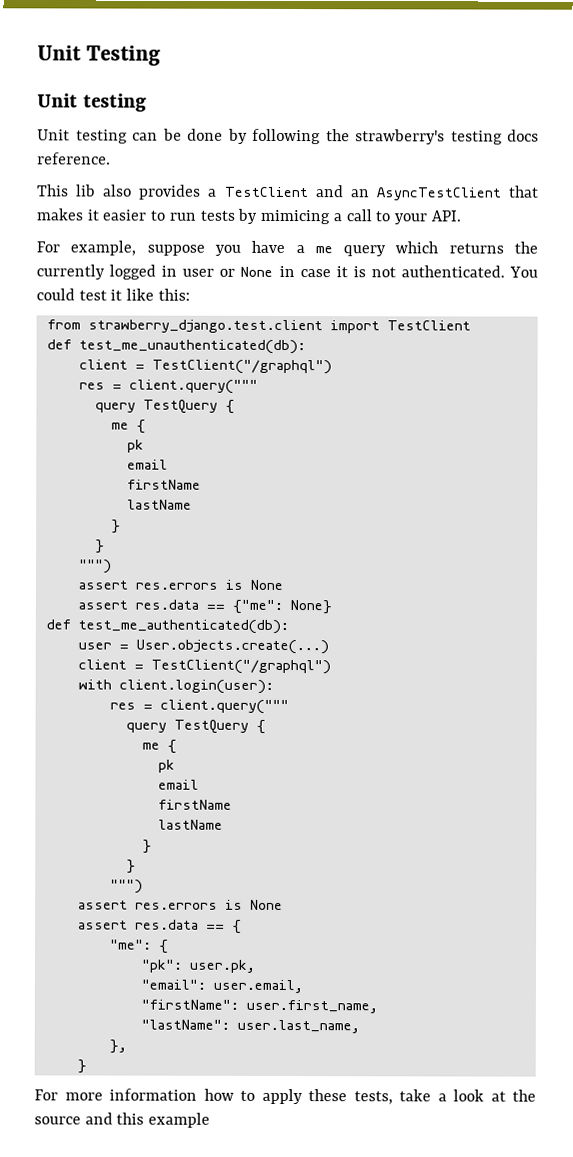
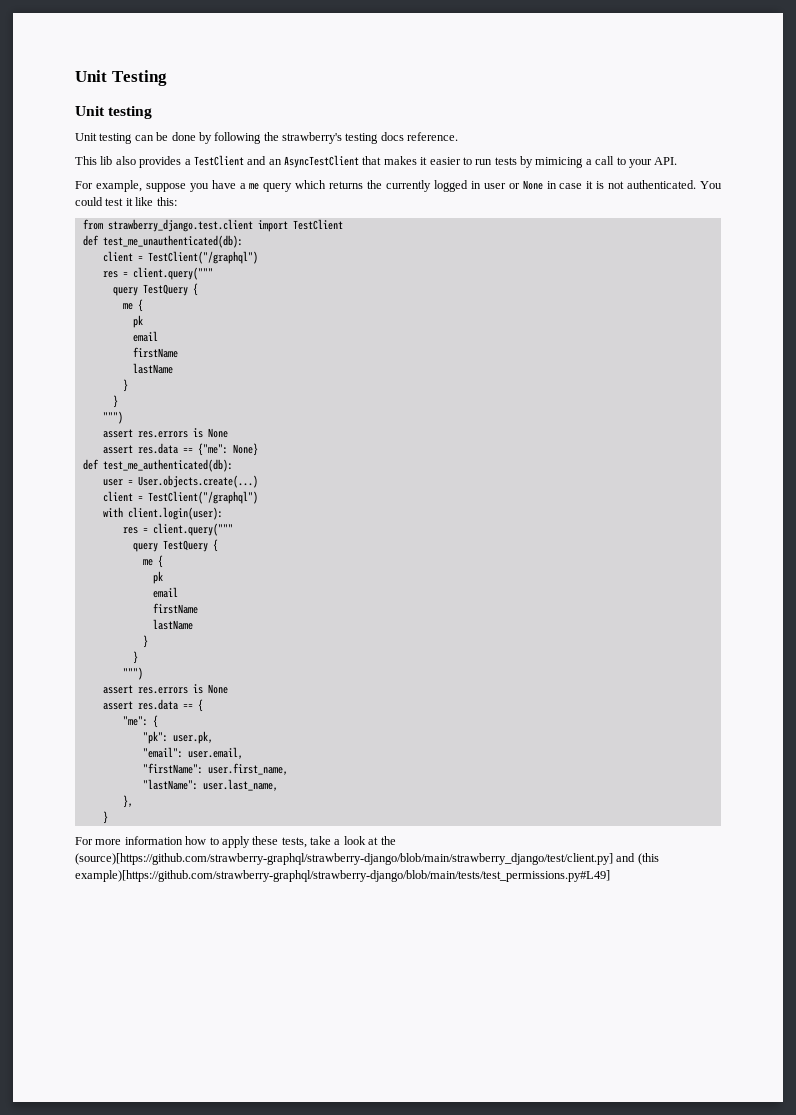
[34,1112,211,1128] source and this example -> [75,853,659,865] [75,870,610,882] (source)[https://github.com/strawberry-graphql/strawberry-django/blob/main/strawberry_django/test/client.py] and (this example)[https://github.com/strawberry-graphql/strawberry-django/blob/main/tests/test_permissions.py#L49]

